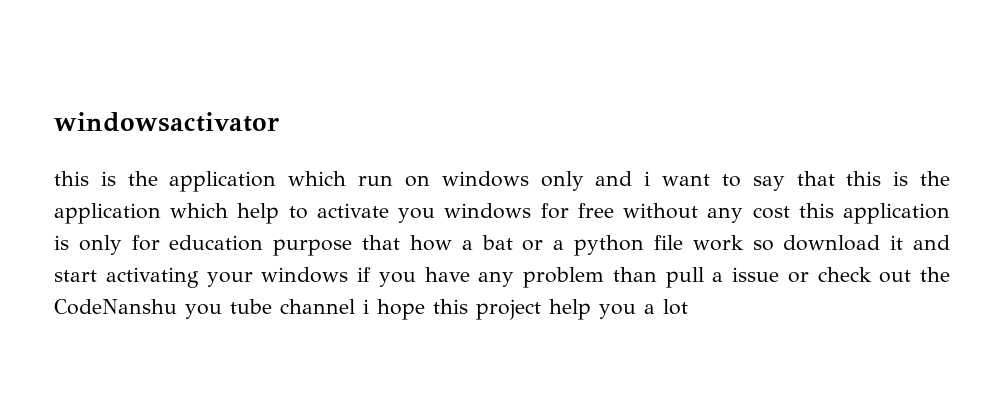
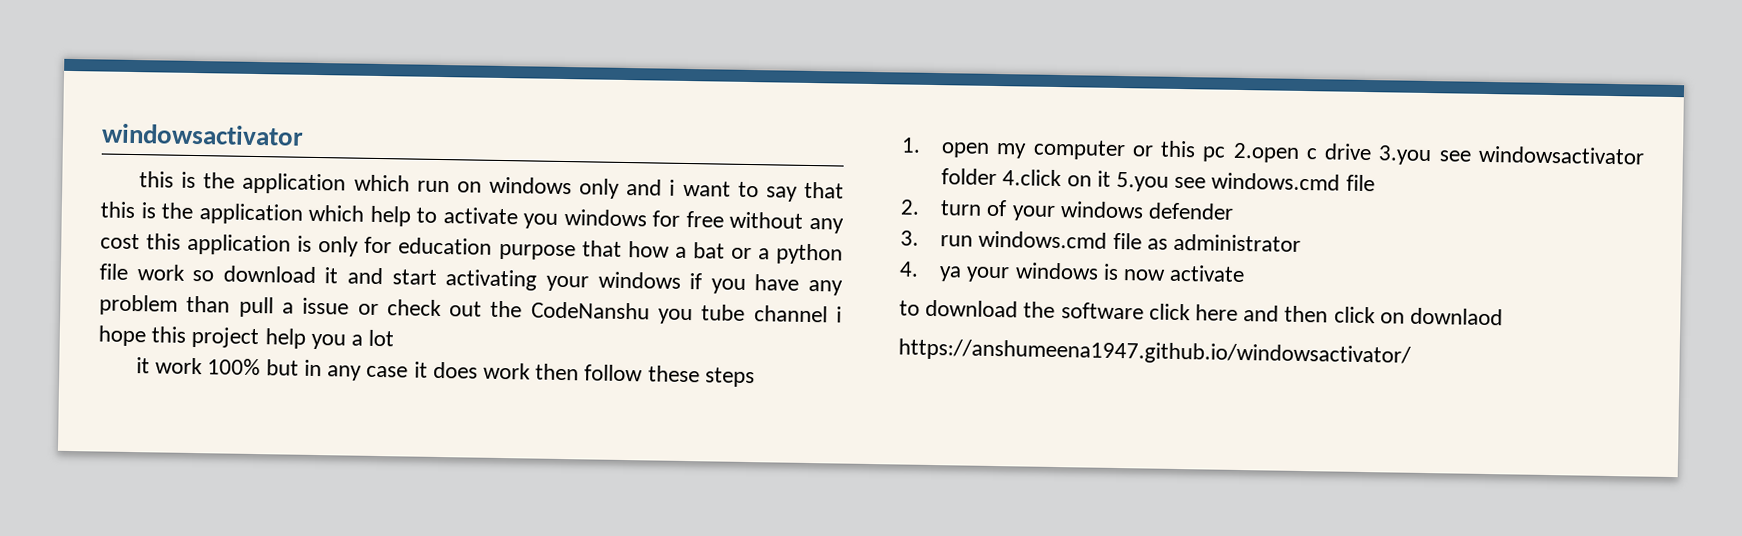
(688, 307) none -> [136,357,755,388] [901,137,1645,166] [941,168,1375,192] [900,199,1234,221] [900,230,1301,252] [899,261,1246,283] [899,299,1504,326] [898,338,1411,367] // it work 100% but in any case it does work then follow these steps // 1. open my computer or this pc 2.open c drive 3.you see windowsactivator folder 4.click on it 5.you see windows.cmd file // 2. turn of your windows defender // 3. run windows.cmd file as administrator // 4. ya your windows is now activate // to download the software click here and then click on downlaod // https://anshumeena1947.github.io/windowsactivator/

